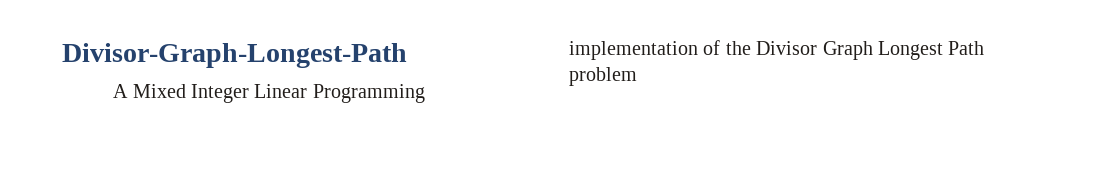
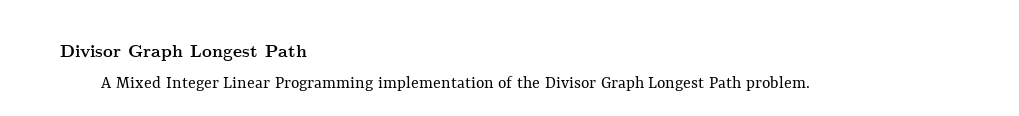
[62,43,407,68] Divisor-Graph-Longest-Path -> [60,45,307,61] Divisor Graph Longest Path
[569,67,637,86] problem -> [745,76,810,91] problem.

